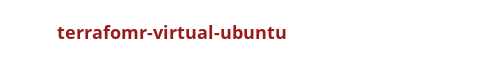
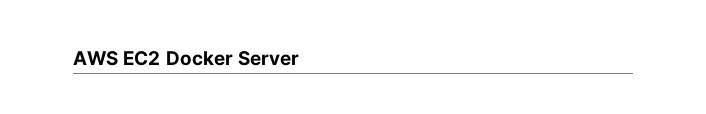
[57,25,287,39] terrafomr-virtual-ubuntu -> [73,51,299,66] AWS EC2 Docker Server

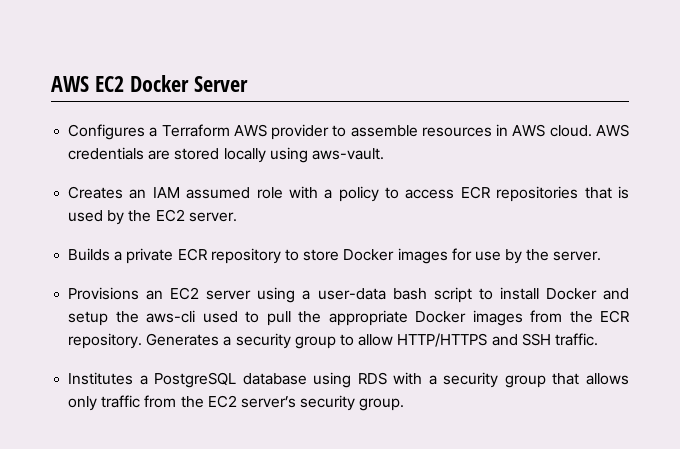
(299, 58) none -> [68,124,629,140] [68,147,384,163] [68,186,630,202] [68,209,237,225] [68,248,602,264] [68,287,629,303] [68,310,630,326] [68,333,598,349] [68,372,630,388] [68,395,405,411] // Configures a Terraform AWS provider to assemble resources in AWS cloud. AWS credentials are stored locally using aws-vault. // Creates an IAM assumed role with a policy to access ECR repositories that is used by the EC2 server. // Builds a private ECR repository to store Docker images for use by the server. // Provisions an EC2 server using a user-data bash script to install Docker and setup the aws-cli used to pull the appropriate Docker images from the ECR repository. Generates a security group to allow HTTP/HTTPS and SSH traffic. // Institutes a PostgreSQL database using RDS with a security group that allows only traffic from the EC2 server’s security group.

